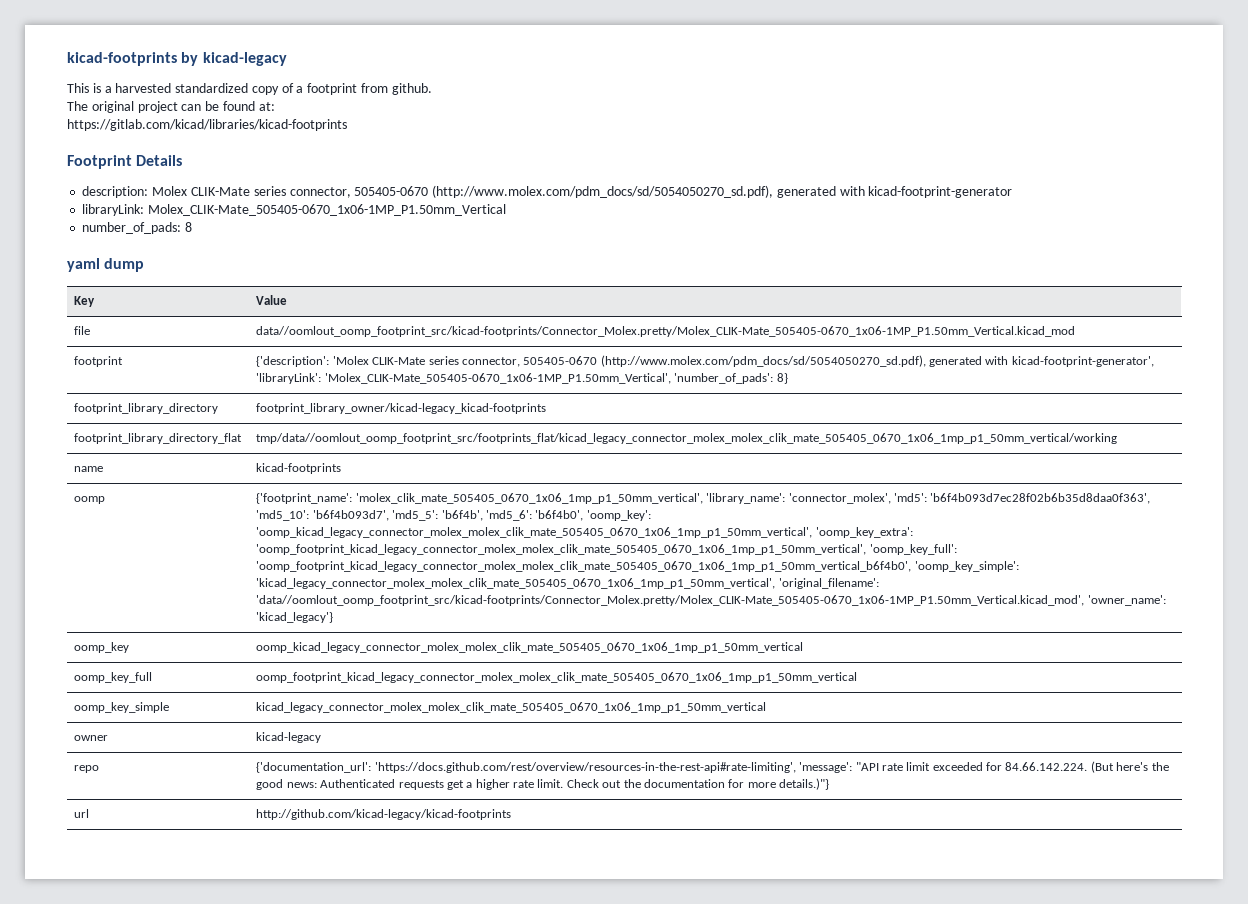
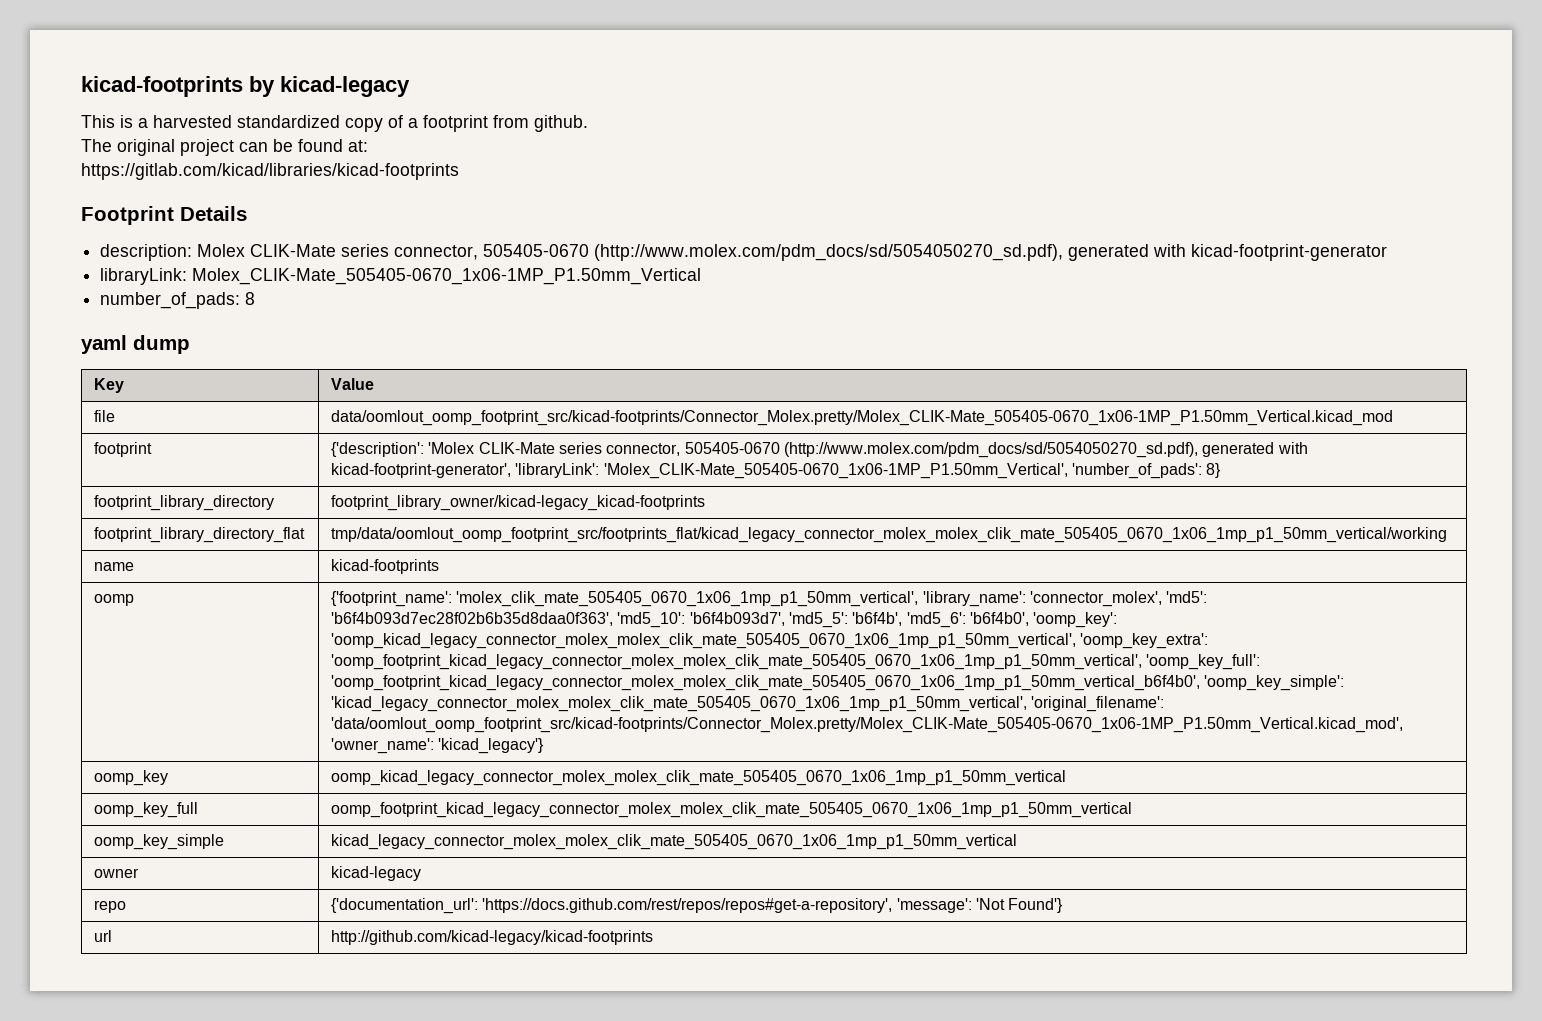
[256,326,1076,337] data//oomlout_oomp_footprint_src/kicad-footprints/Connector_Molex.pretty/Molex_CLIK-Mate_505405-0670_1x06-1MP_P1.50mm_Vertical.kicad_mod -> [331,410,1394,426] data/oomlout_oomp_footprint_src/kicad-footprints/Connector_Molex.pretty/Molex_CLIK-Mate_505405-0670_1x06-1MP_P1.50mm_Vertical.kicad_mod
[256,433,1118,444] tmp/data//oomlout_oomp_footprint_src/footprints_flat/kicad_legacy_connector_molex_molex_clik_mate_505405_0670_1x06_1mp_p1_50mm_vertical/working -> [331,527,1448,543] tmp/data/oomlout_oomp_footprint_src/footprints_flat/kicad_legacy_connector_molex_molex_clik_mate_505405_0670_1x06_1mp_p1_50mm_vertical/working
[256,595,1085,606] 'data//oomlout_oomp_footprint_src/kicad-footprints/Connector_Molex.pretty/Molex_CLIK-Mate_505405-0670_1x06-1MP_P1.50mm_Vertical.kicad_mod', -> [331,717,1404,733] 'data/oomlout_oomp_footprint_src/kicad-footprints/Connector_Molex.pretty/Molex_CLIK-Mate_505405-0670_1x06-1MP_P1.50mm_Vertical.kicad_mod',
[374,761,1169,773] [256,778,830,790] 'https://docs.github.com/rest/overview/resources-in-the-rest-api#rate-limiting', 'message': "API rate limit exceeded for 84.66.142.224. (But here's the good news: Authenticated requests get a higher rate limit. Check out the documentation for more details.)"} -> [482,898,1064,913] 'https://docs.github.com/rest/repos/repos#get-a-repository', 'message': 'Not Found'}

